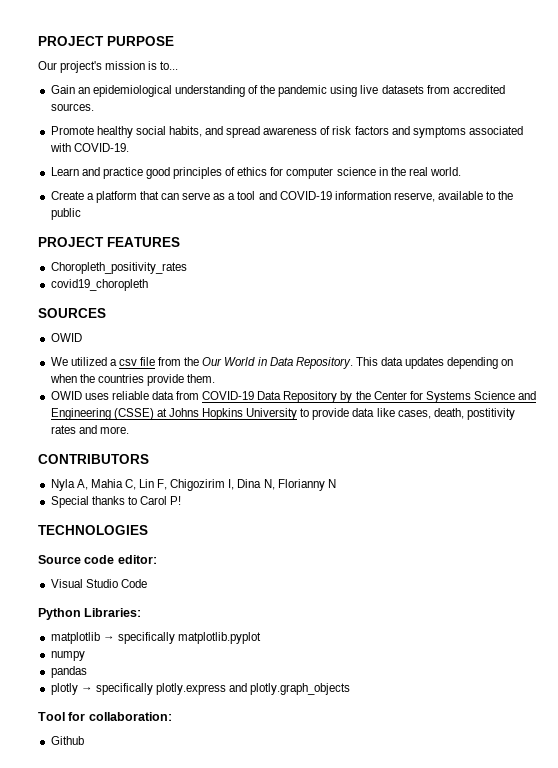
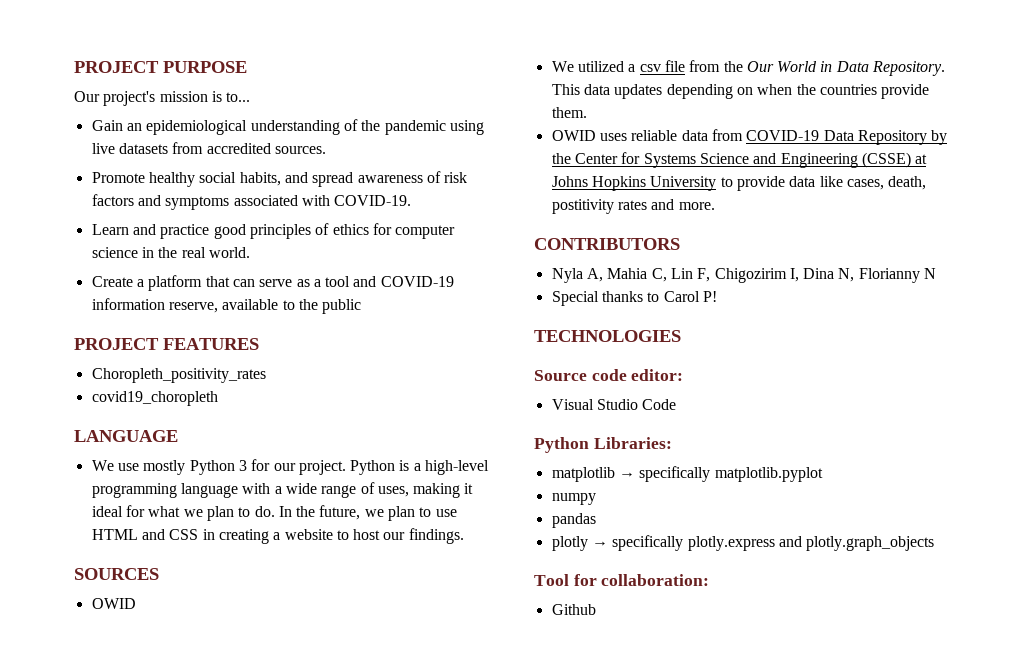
(148, 285) none -> [74,430,178,442] [91,459,490,475] [91,482,474,498] [91,505,457,521] [91,528,464,544] // LANGUAGE // We use mostly Python 3 for our project. Python is a high-level programming language with a wide range of uses, making it ideal for what we plan to do. In the future, we plan to use HTML and CSS in creating a website to host our findings.

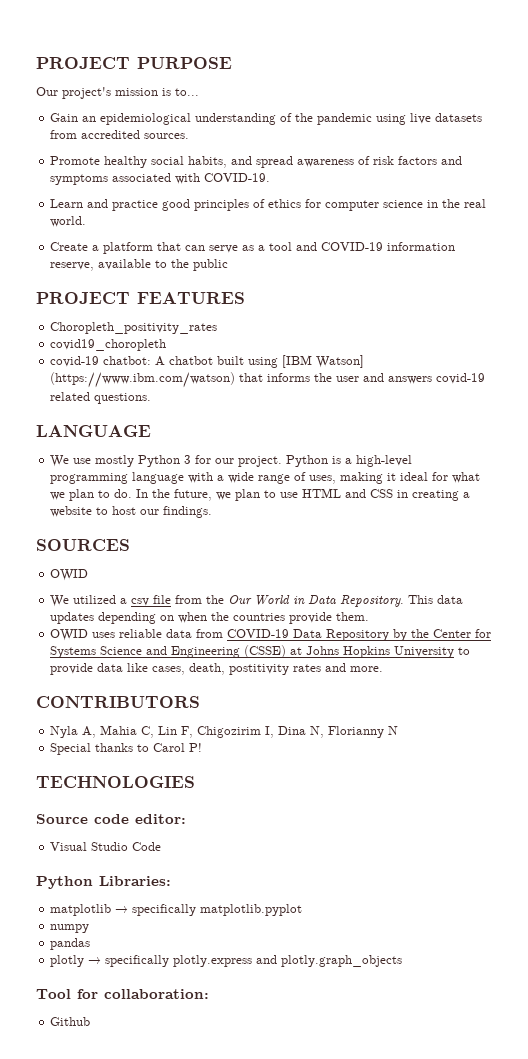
(218, 398) none -> [50,355,365,368] [50,372,486,388] [50,392,152,404] // covid-19 chatbot: A chatbot built using [IBM Watson] (https://www.ibm.com/watson) that informs the user and answers covid-19 related questions.

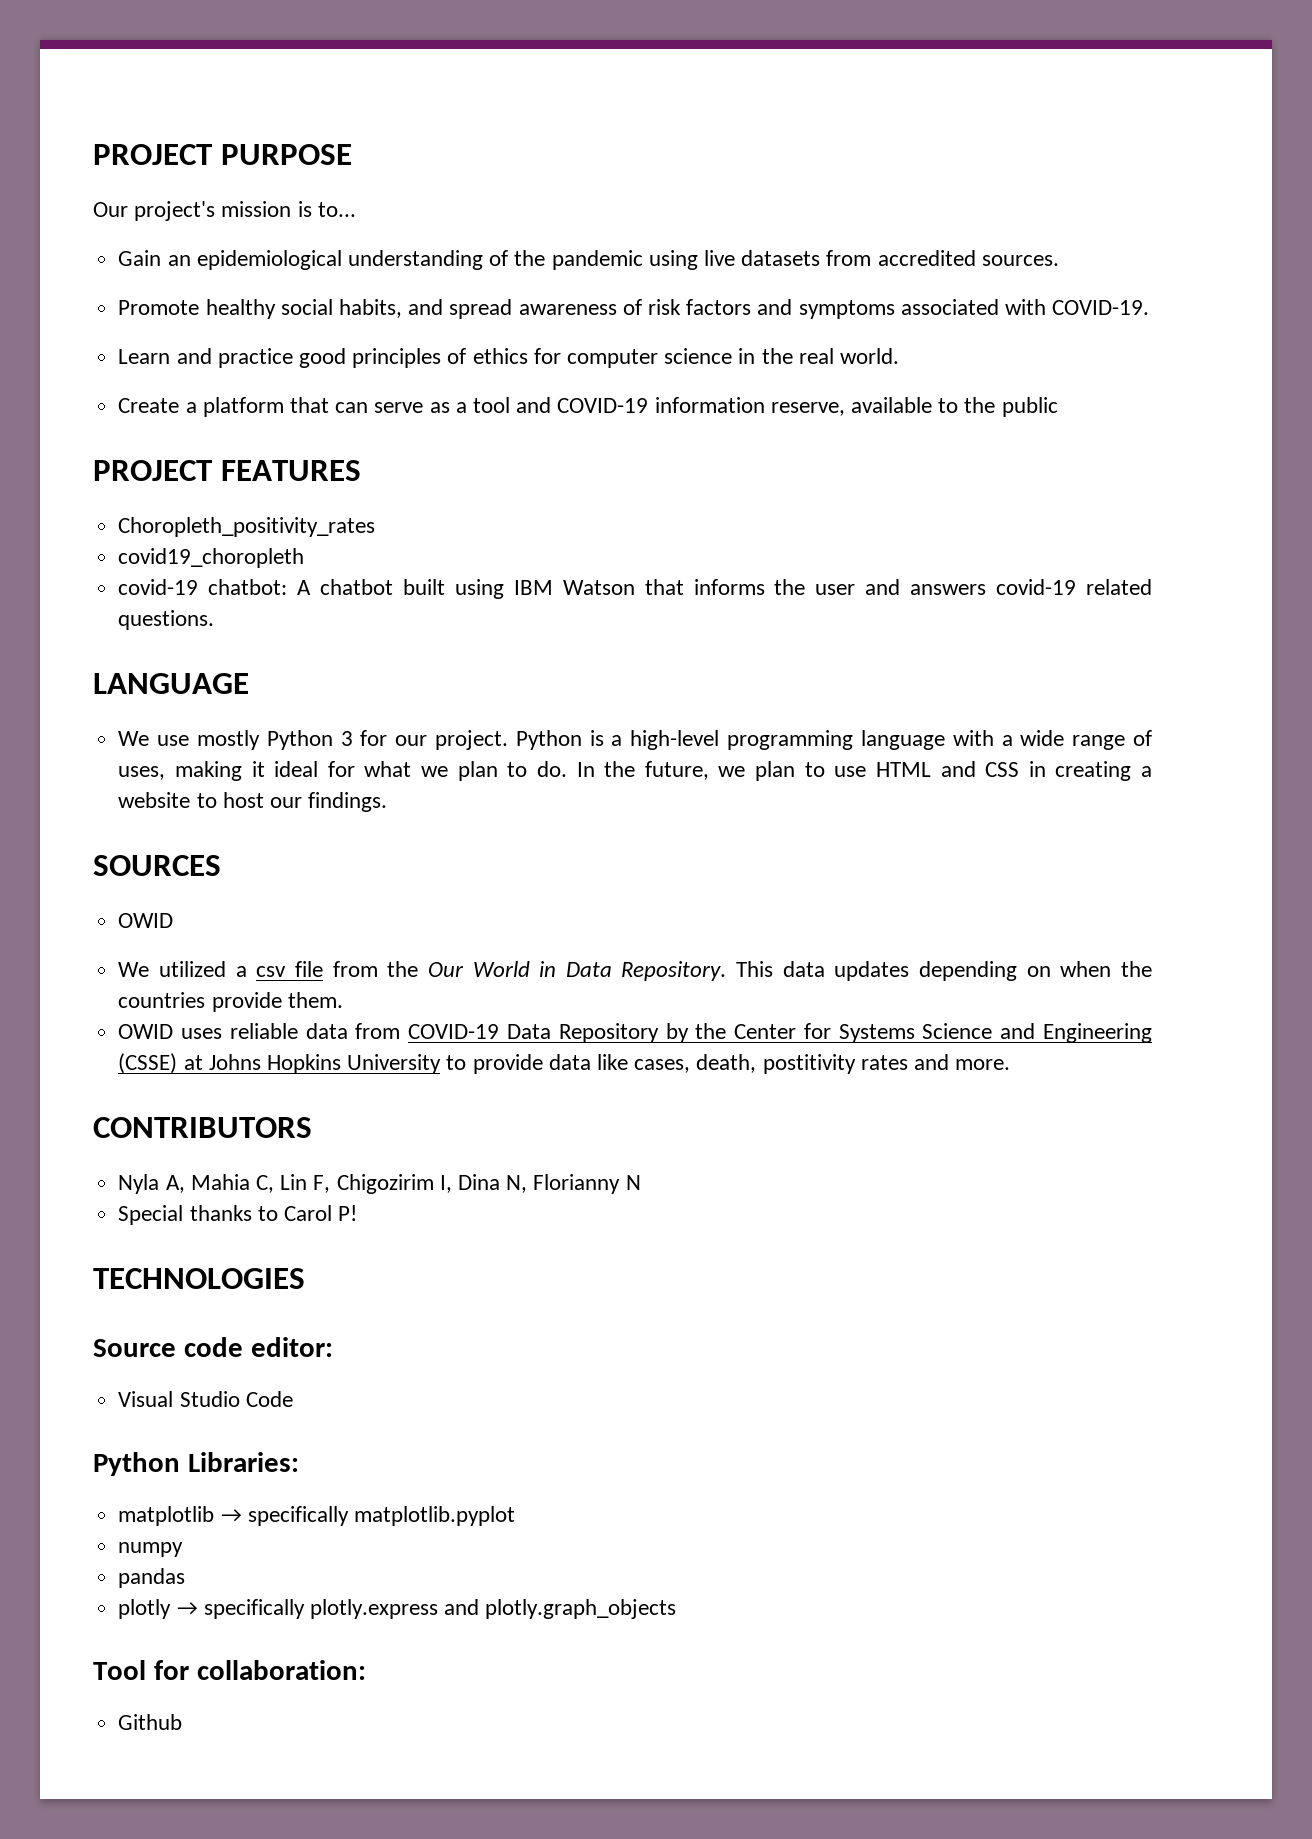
[282,355,365,368] [50,372,236,388] [IBM Watson] (https://www.ibm.com/watson) -> [513,580,635,595] IBM Watson

